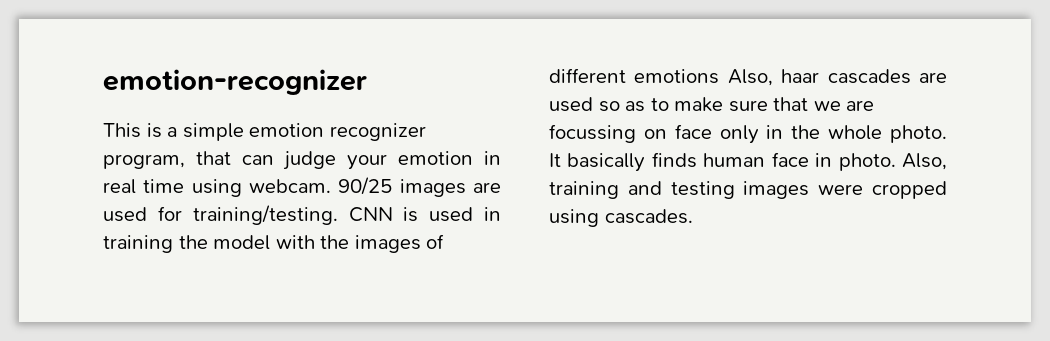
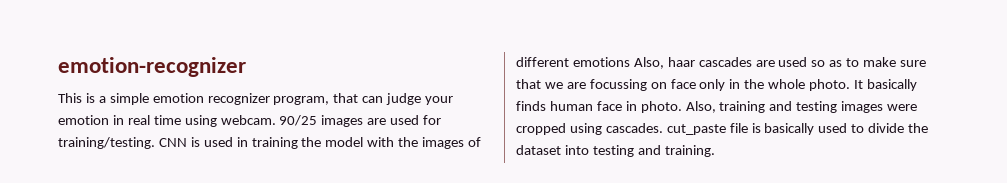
(693, 216) none -> [666,123,929,135] [516,145,715,157] cut_paste file is basically used to divide the dataset into testing and training.

